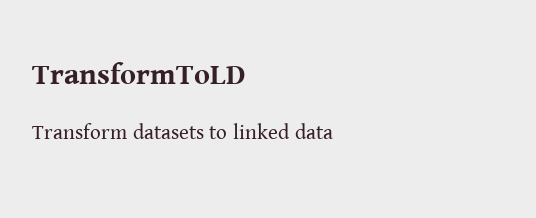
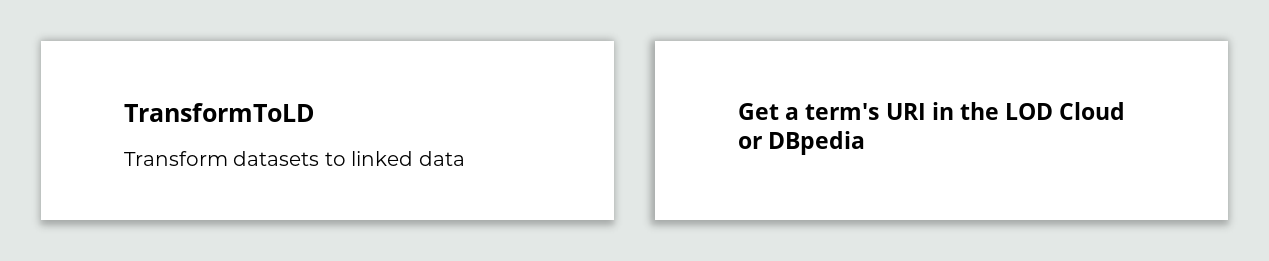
(333, 131) none -> [738,102,1126,120] [738,131,866,155] // Get a term's URI in the LOD Cloud or DBpedia

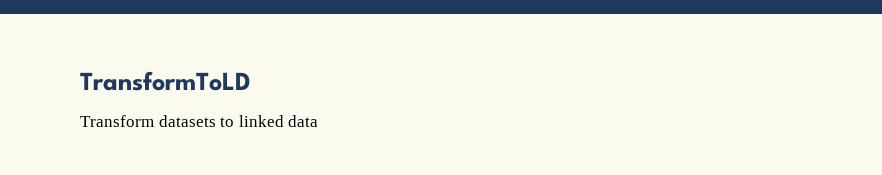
[738,102,1126,120] [738,131,866,155] // Get a term's URI in the LOD Cloud or DBpedia -> (319, 121) none

